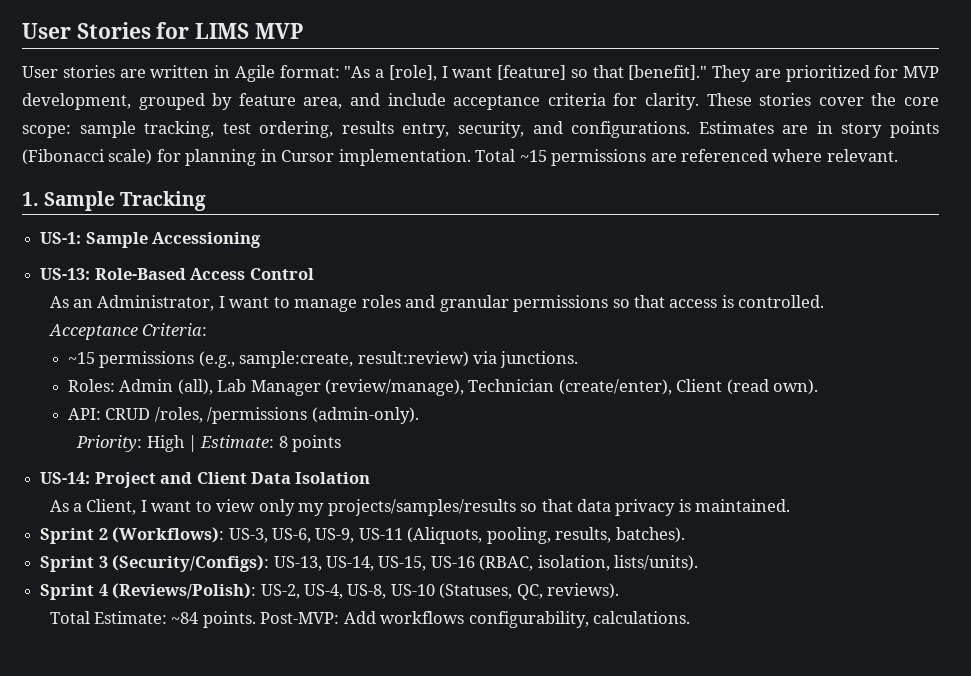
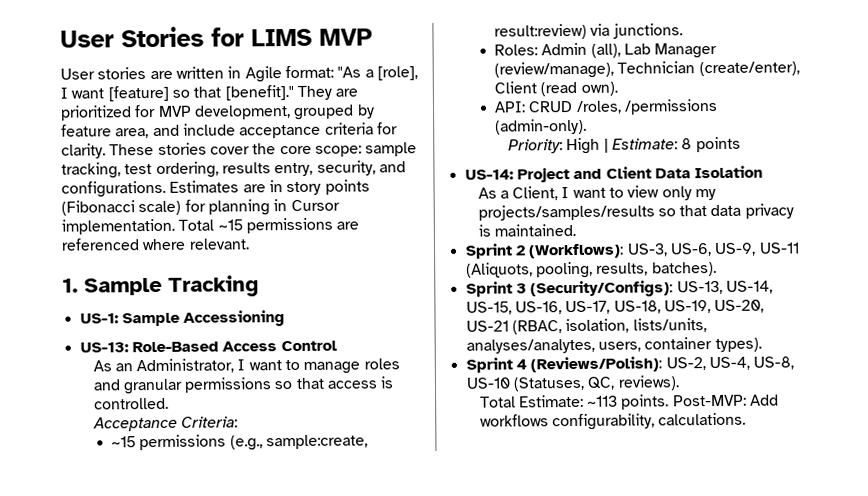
[430,555,699,571] US-16 (RBAC, isolation, lists/units). -> [514,299,765,315] [465,318,707,335] [465,337,762,354] US-16, US-17, US-18, US-19, US-20, US-21 (RBAC, isolation, lists/units, analyses/analytes, users, container types).
[171,612,199,624] ~84 -> [587,395,619,407] ~113

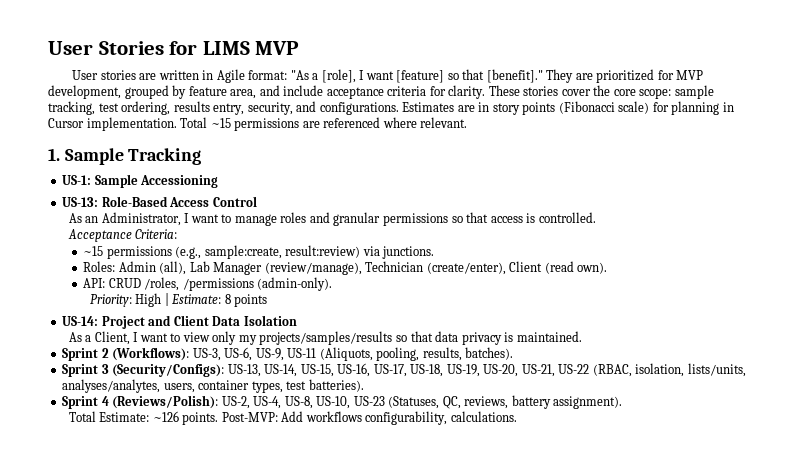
[465,320,509,332] US-21 -> [521,364,590,377] US-21, US-22
[714,337,762,352] types). -> [251,379,364,393] types, test batteries).
[465,375,680,392] US-10 (Statuses, QC, reviews). -> [316,395,623,409] US-10, US-23 (Statuses, QC, reviews, battery assignment).
[587,395,619,407] ~113 -> [152,411,179,422] ~126

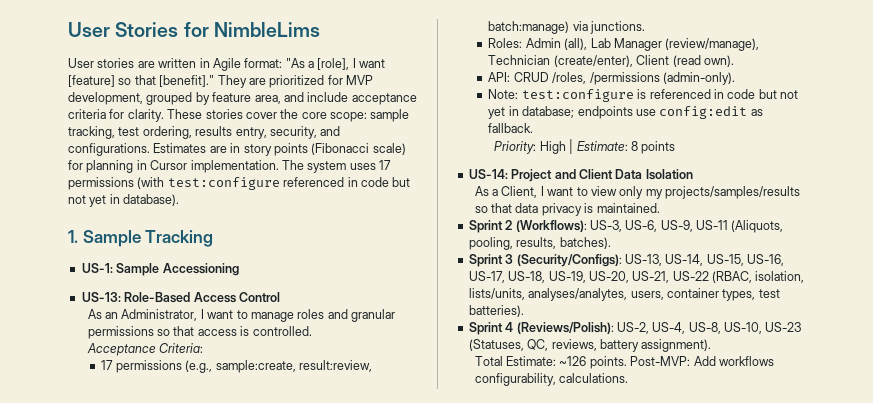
[202,41,300,55] LIMS MVP -> [213,22,320,37] NimbleLims
[180,117,468,131] Total ~15 permissions are referenced where relevant. -> [281,160,391,173] [68,177,411,190] [68,194,180,207] The system uses 17 permissions (with test:configure referenced in code but not yet in database).
[83,246,104,256] ~15 -> [101,360,114,370] 17
[285,245,361,258] result:review) -> [298,360,372,372] [488,21,570,34] result:review, batch:manage)
(333, 284) none -> [488,89,799,102] [488,106,763,119] [488,123,534,133] // Note: test:configure is referenced in code but not yet in database; endpoints use config:edit as fallback.

